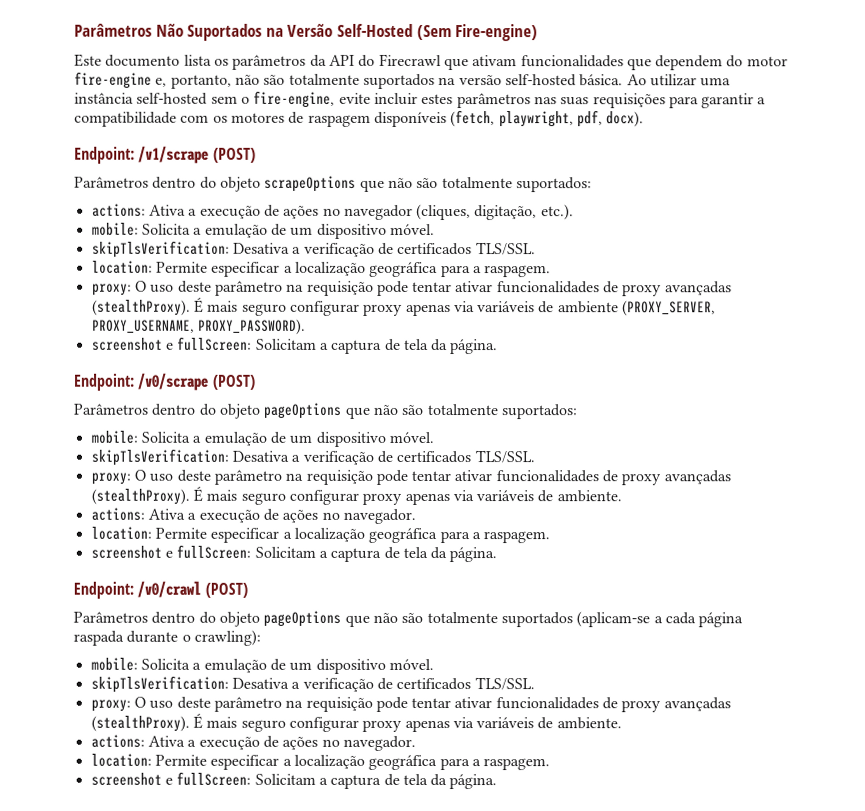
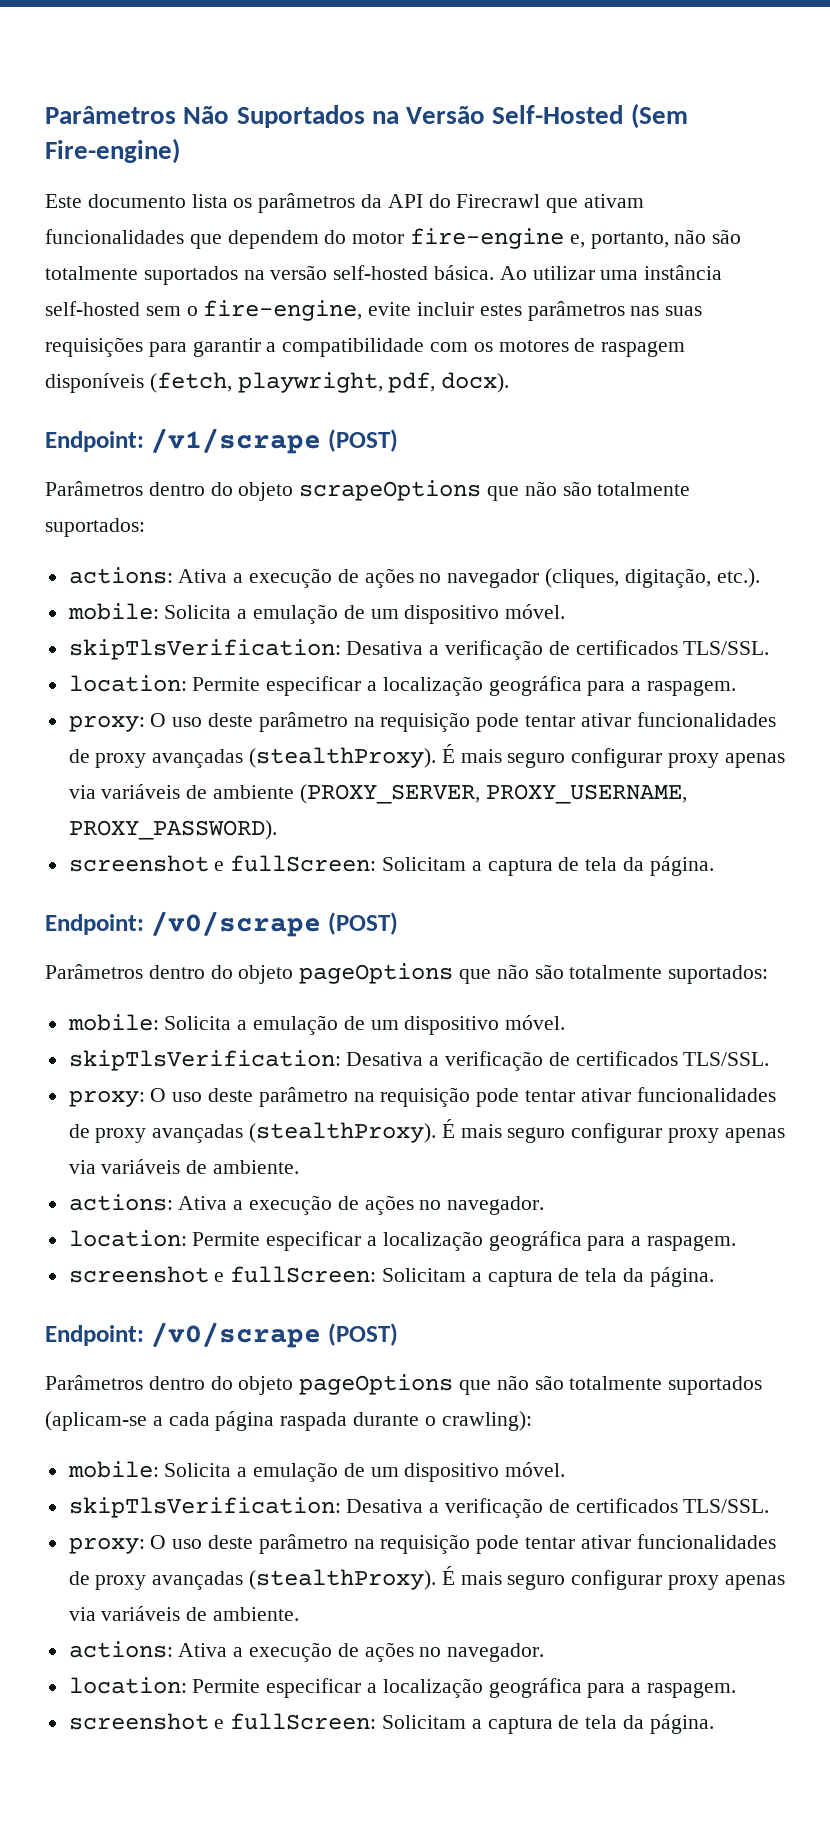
[137,580,202,598] /v0/crawl -> [150,1322,321,1348] /v0/scrape

